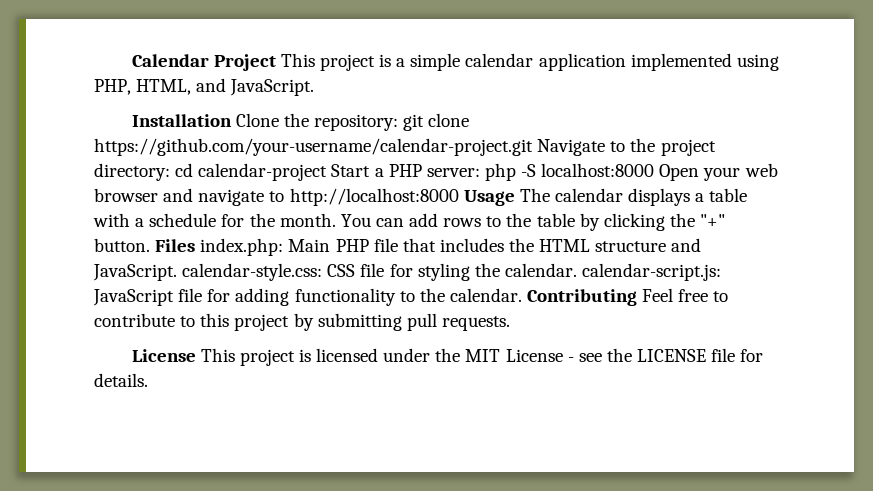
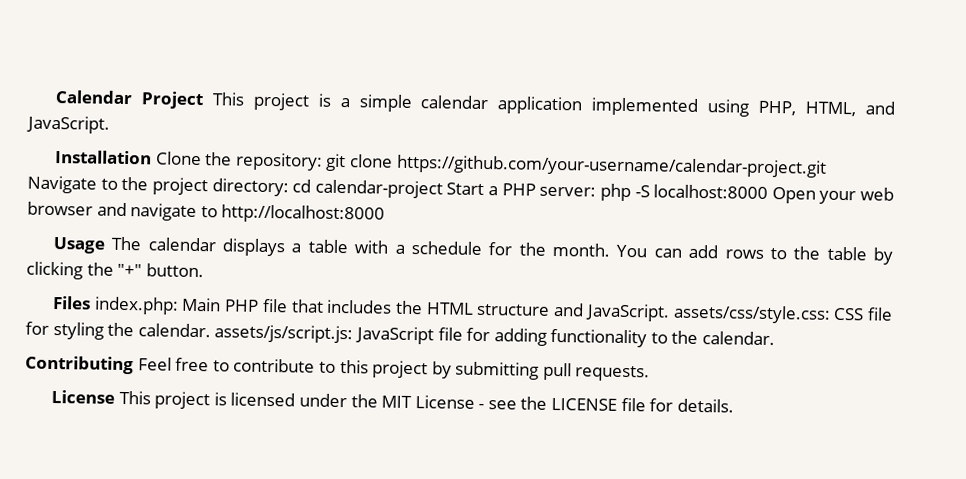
(459, 197) none -> (386, 214) //
(150, 245) none -> (204, 270) //
[182,263,323,281] calendar-style.css: -> [672,304,831,324] assets/css/style.css:
[582,263,722,281] calendar-script.js: -> [214,324,354,344] assets/js/script.js:
(522, 295) none -> (776, 338) //

